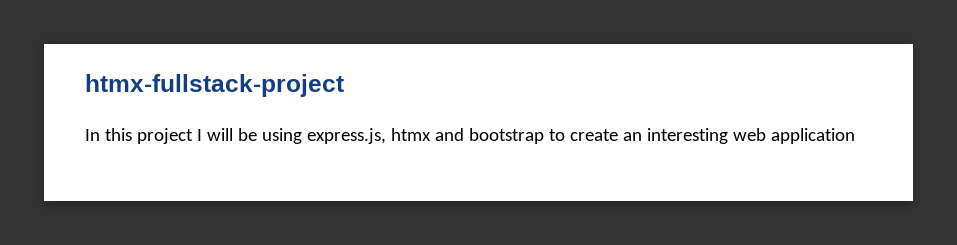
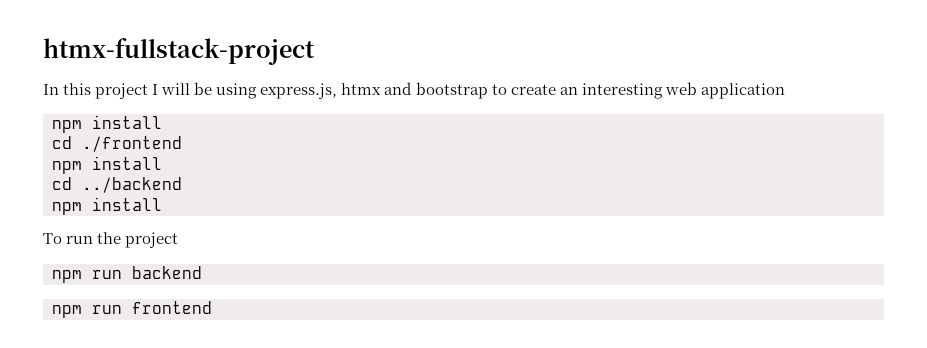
(855, 136) none -> [52,115,162,133] [52,136,182,152] [52,156,162,174] [52,177,182,193] [52,197,162,215] [43,232,179,248] [52,266,202,283] [52,301,212,318] // npm install // cd ./frontend // npm install // cd ../backend // npm install // To run the project // npm run backend // npm run frontend

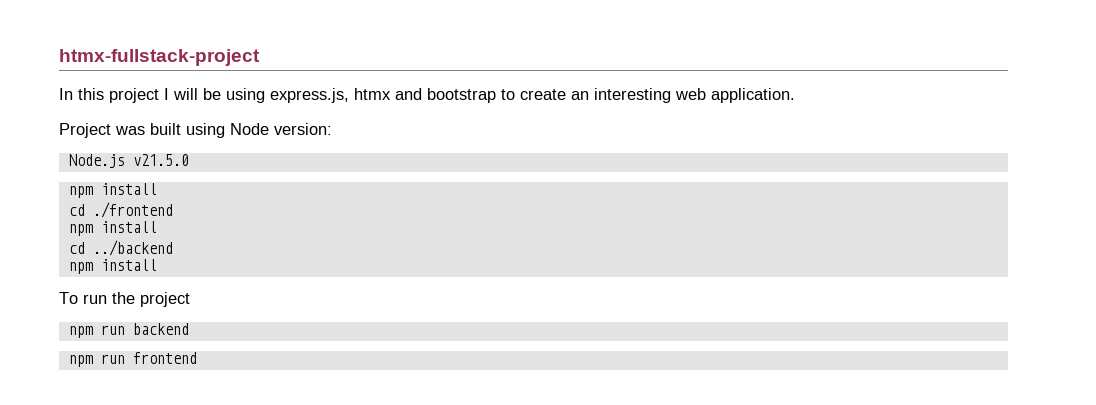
[700,83,785,99] application -> [711,88,795,103] [59,123,332,138] [68,154,189,168] application. // Project was built using Node version: // Node.js v21.5.0

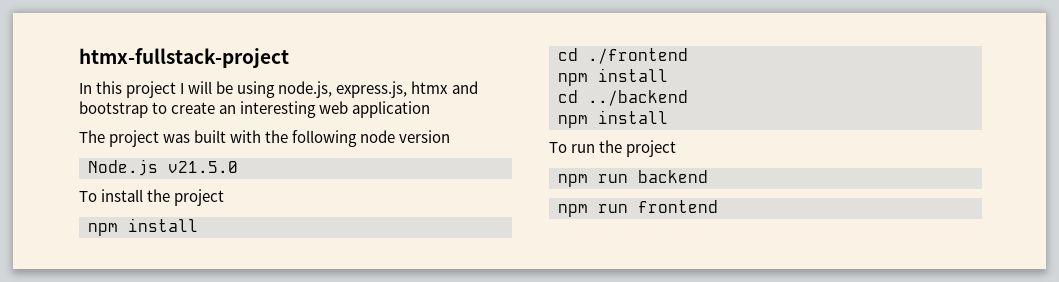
(265, 95) none -> [278,81,333,98] node.js,
[711,88,795,103] [59,123,332,138] [68,154,189,168] application. // Project was built using Node version: // Node.js v21.5.0 -> [352,101,431,118] [79,130,451,147] [88,159,238,176] [79,189,225,206] application // The project was built with the following node version // Node.js v21.5.0 // To install the project

